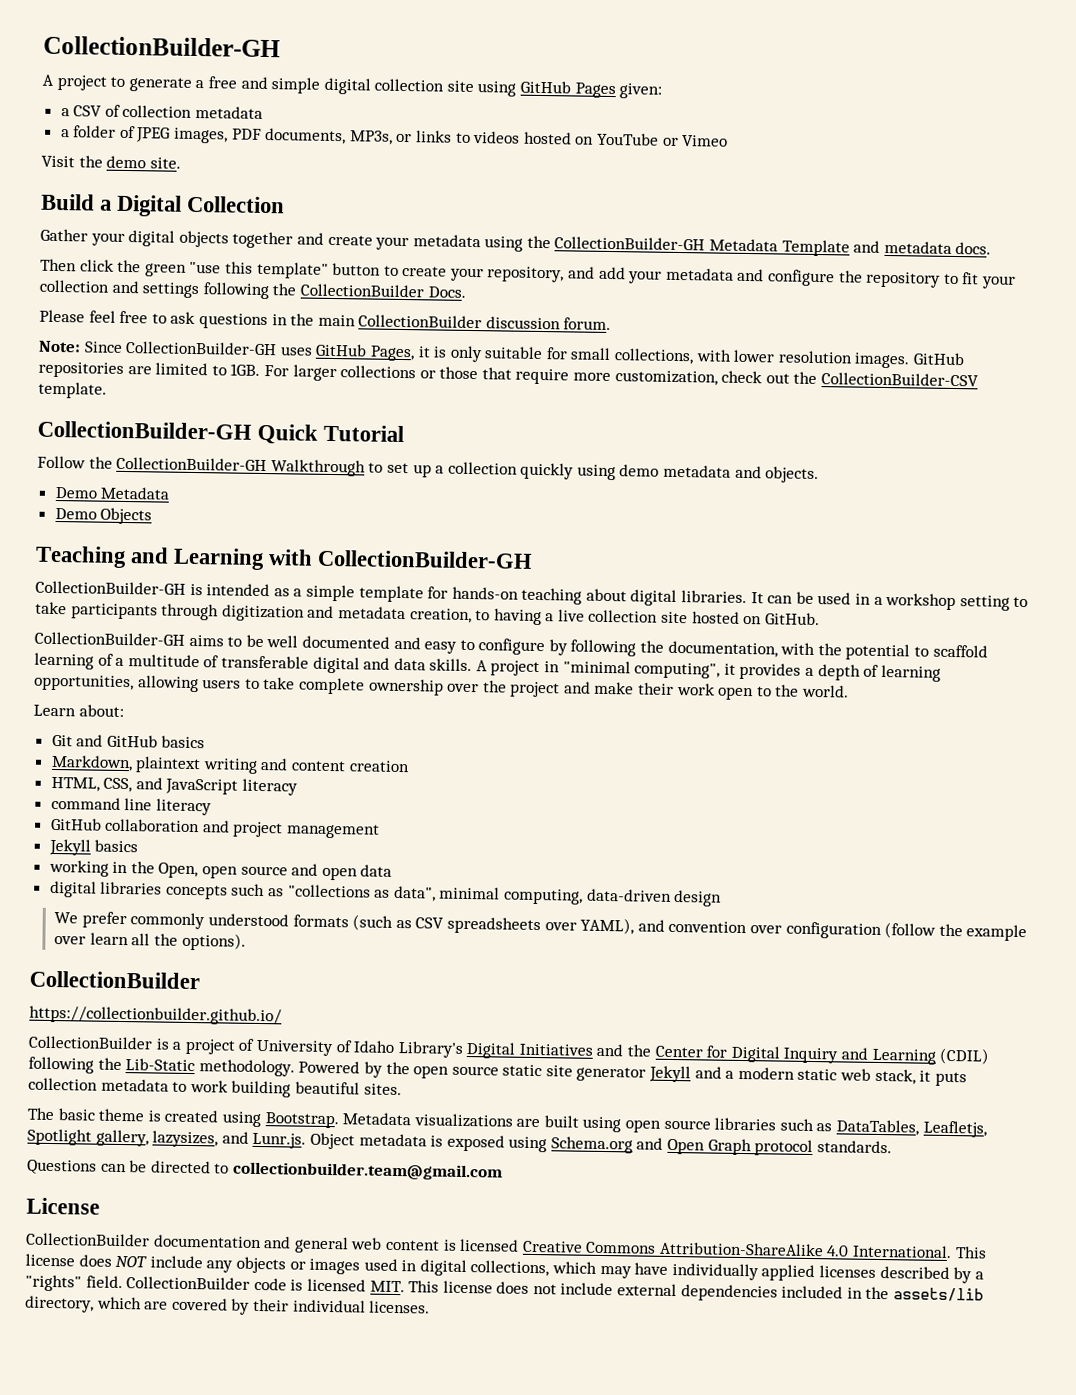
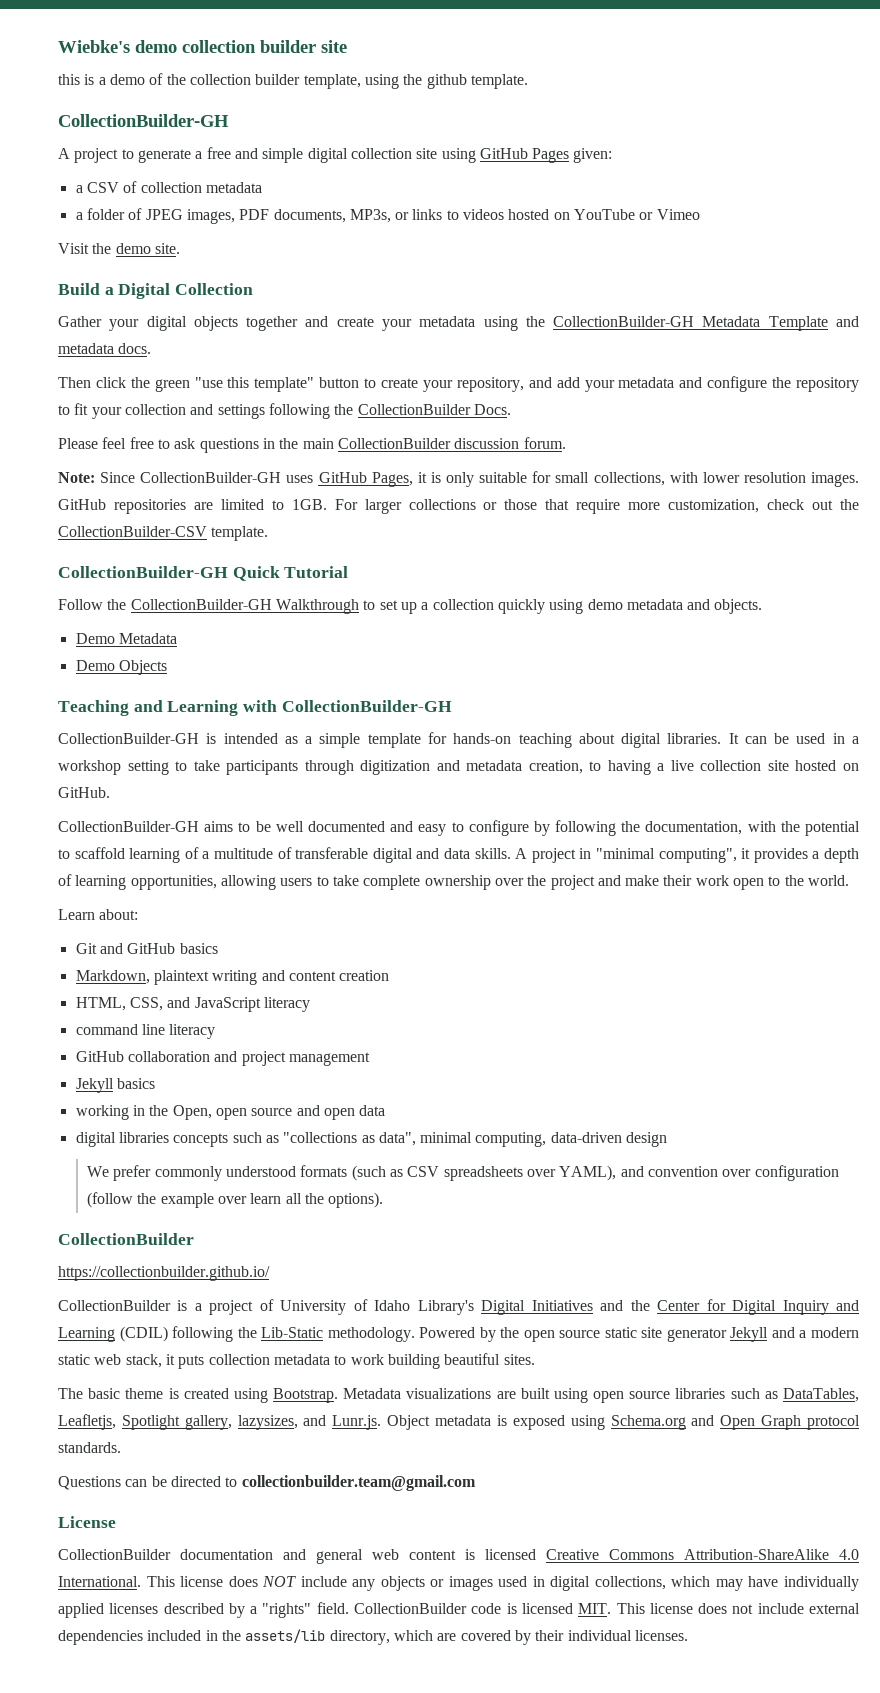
(43, 46) none -> [58,40,347,53] [58,73,528,89] Wiebke's demo collection builder site // this is a demo of the collection builder template, using the github template. //

